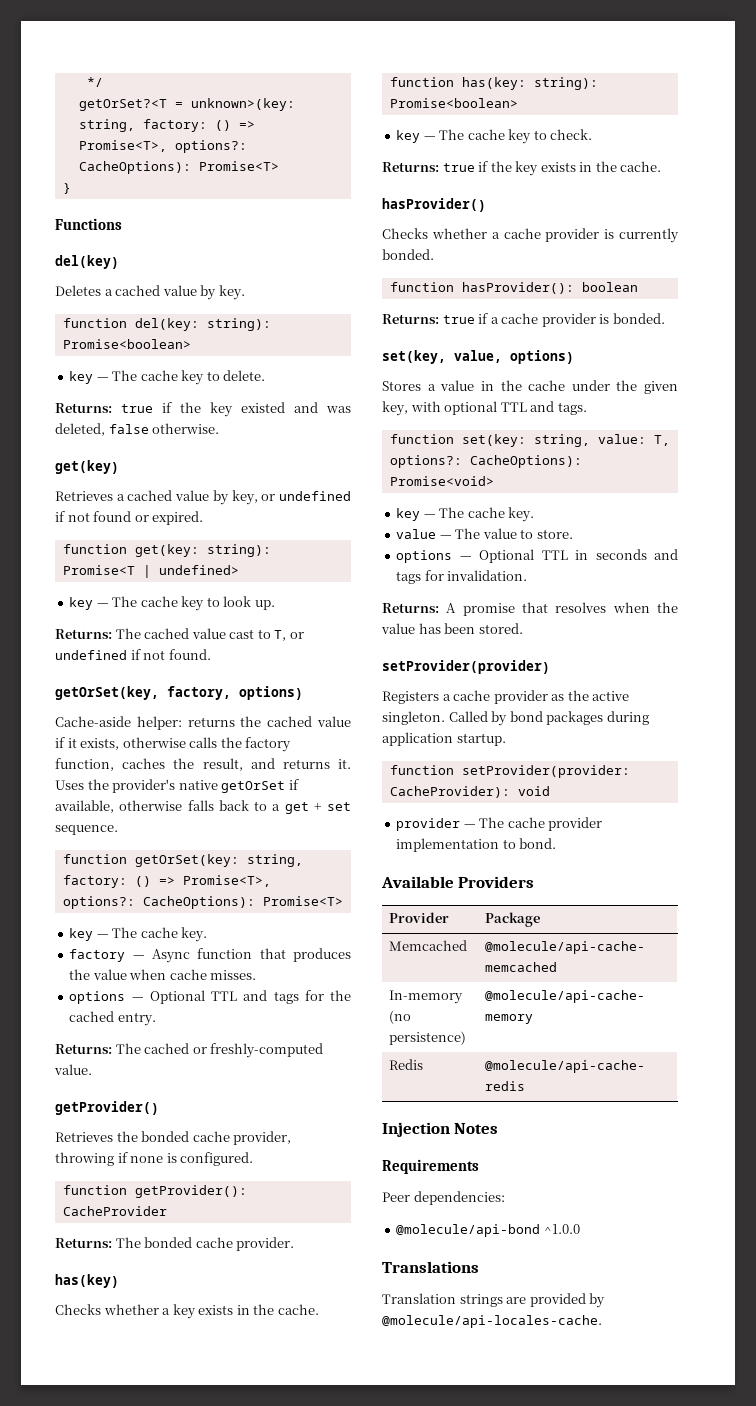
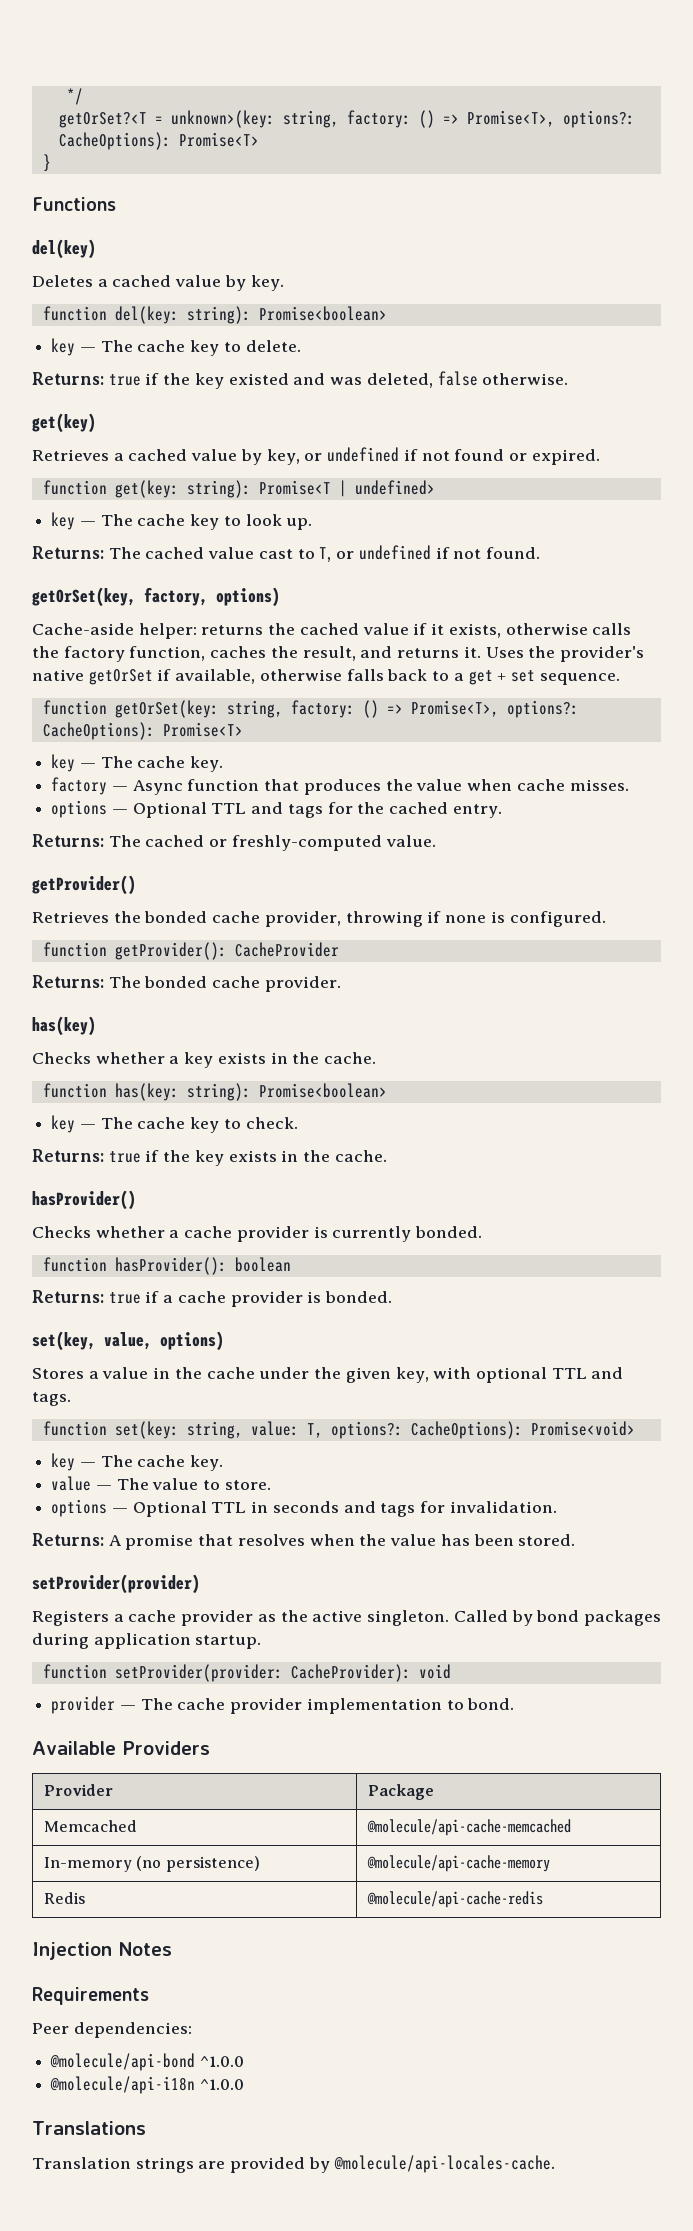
(580, 1229) none -> [50,2076,244,2094] // @molecule/api-i18n ^1.0.0

